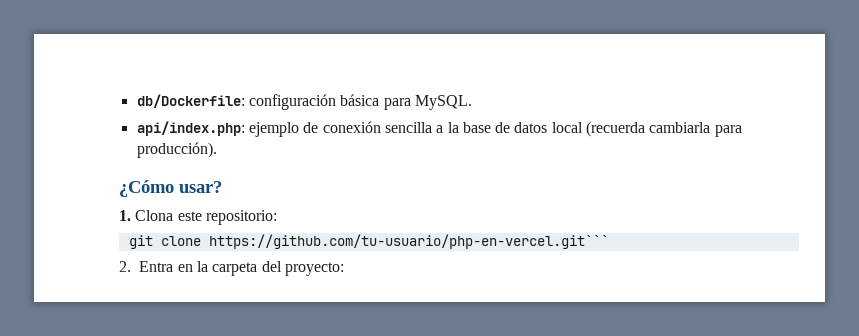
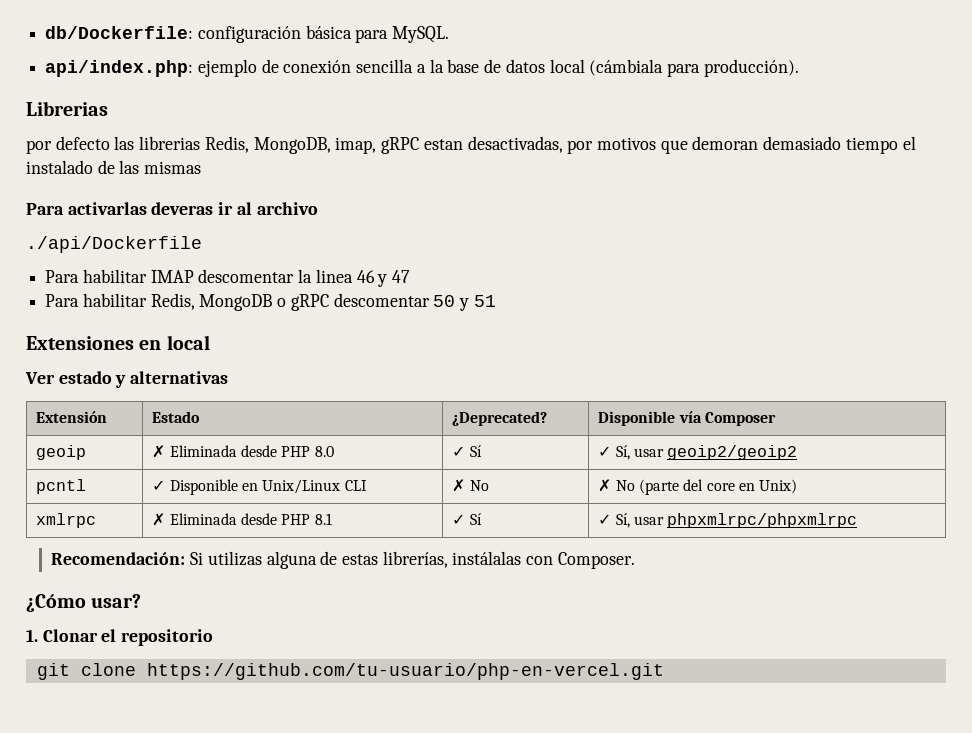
[586,121,711,137] (recuerda cambiarla -> [589,59,664,76] (cámbiala
(217, 150) none -> [26,101,108,116] [26,136,916,154] [26,160,202,174] [26,202,318,215] [26,236,202,253] [45,269,411,287] [45,293,496,311] [26,335,210,350] [25,371,229,388] [36,411,108,423] [152,411,201,423] [452,411,548,426] [598,411,777,426] [36,445,87,460] [152,445,334,458] [452,445,482,457] [598,445,798,460] [36,479,87,494] [152,479,367,495] [452,479,489,492] [598,479,798,495] [36,513,97,528] [152,513,332,526] [452,513,482,525] [598,513,858,528] [51,551,635,569] // Librerias // por defecto las librerias Redis, MongoDB, imap, gRPC estan desactivadas, por motivos que demoran demasiado tiempo el instalado de las mismas // Para activarlas deveras ir al archivo // ./api/Dockerfile // Para habilitar IMAP descomentar la linea 46 y 47 // Para habilitar Redis, MongoDB o gRPC descomentar 50 y 51 // Extensiones en local // Ver estado y alternativas // Extensión | Estado | ¿Deprecated? | Disponible vía Composer // geoip | ✗ Eliminada desde PHP 8.0 | ✓ Sí | ✓ Sí, usar geoip2/geoip2 // pcntl | ✓ Disponible en Unix/Linux CLI | ✗ No | ✗ No (parte del core en Unix) // xmlrpc | ✗ Eliminada desde PHP 8.1 | ✓ Sí | ✓ Sí, usar phpxmlrpc/phpxmlrpc // Recomendación: Si utilizas alguna de estas librerías, instálalas con Composer.
[135,210,277,225] Clona este repositorio: -> [42,629,214,646] Clonar el repositorio
[208,234,609,249] [119,261,344,276] https://github.com/tu-usuario/php-en-vercel.git``` // 2. Entra en la carpeta del proyecto: -> [146,663,664,680] https://github.com/tu-usuario/php-en-vercel.git

